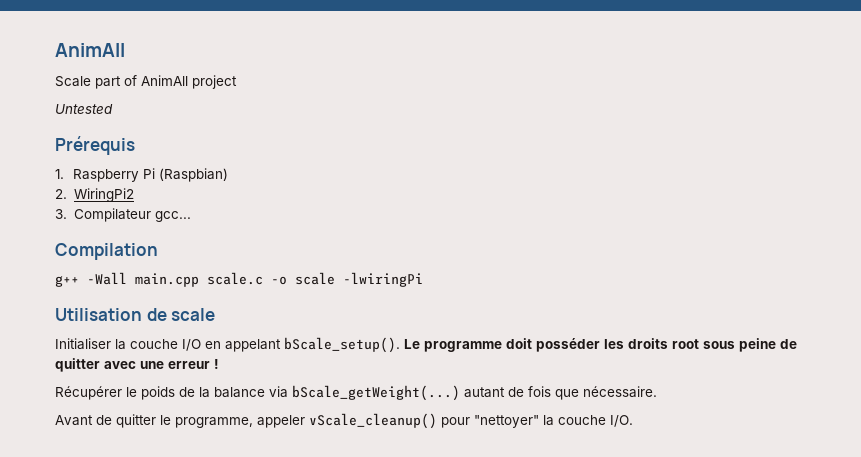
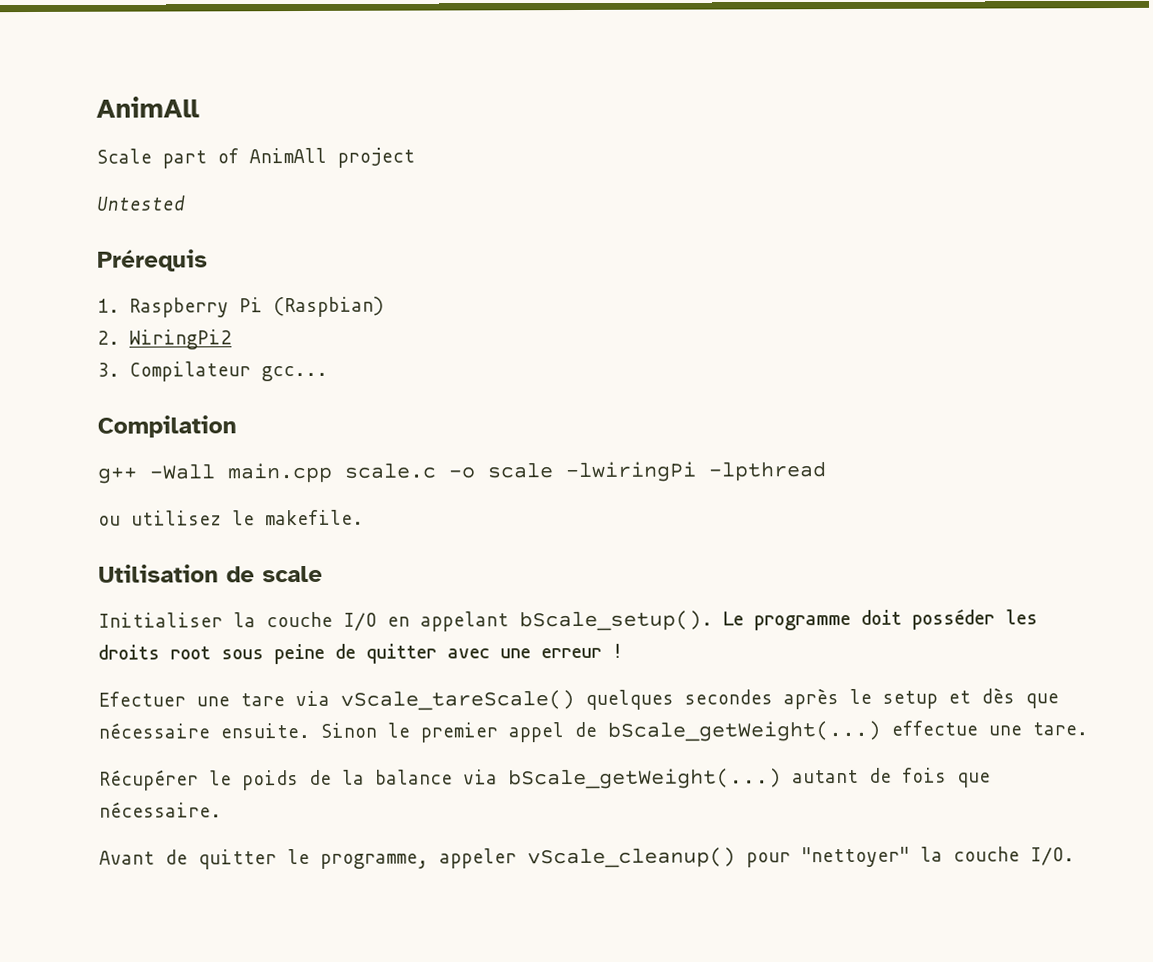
(423, 279) none -> [708,461,827,482] [98,509,364,526] -lpthread // ou utilisez le makefile.
(219, 364) none -> [98,687,1059,711] [98,720,1088,743] // Efectuer une tare via vScale_tareScale() quelques secondes après le setup et dès que nécessaire ensuite. Sinon le premier appel de bScale_getWeight(...) effectue une tare.

